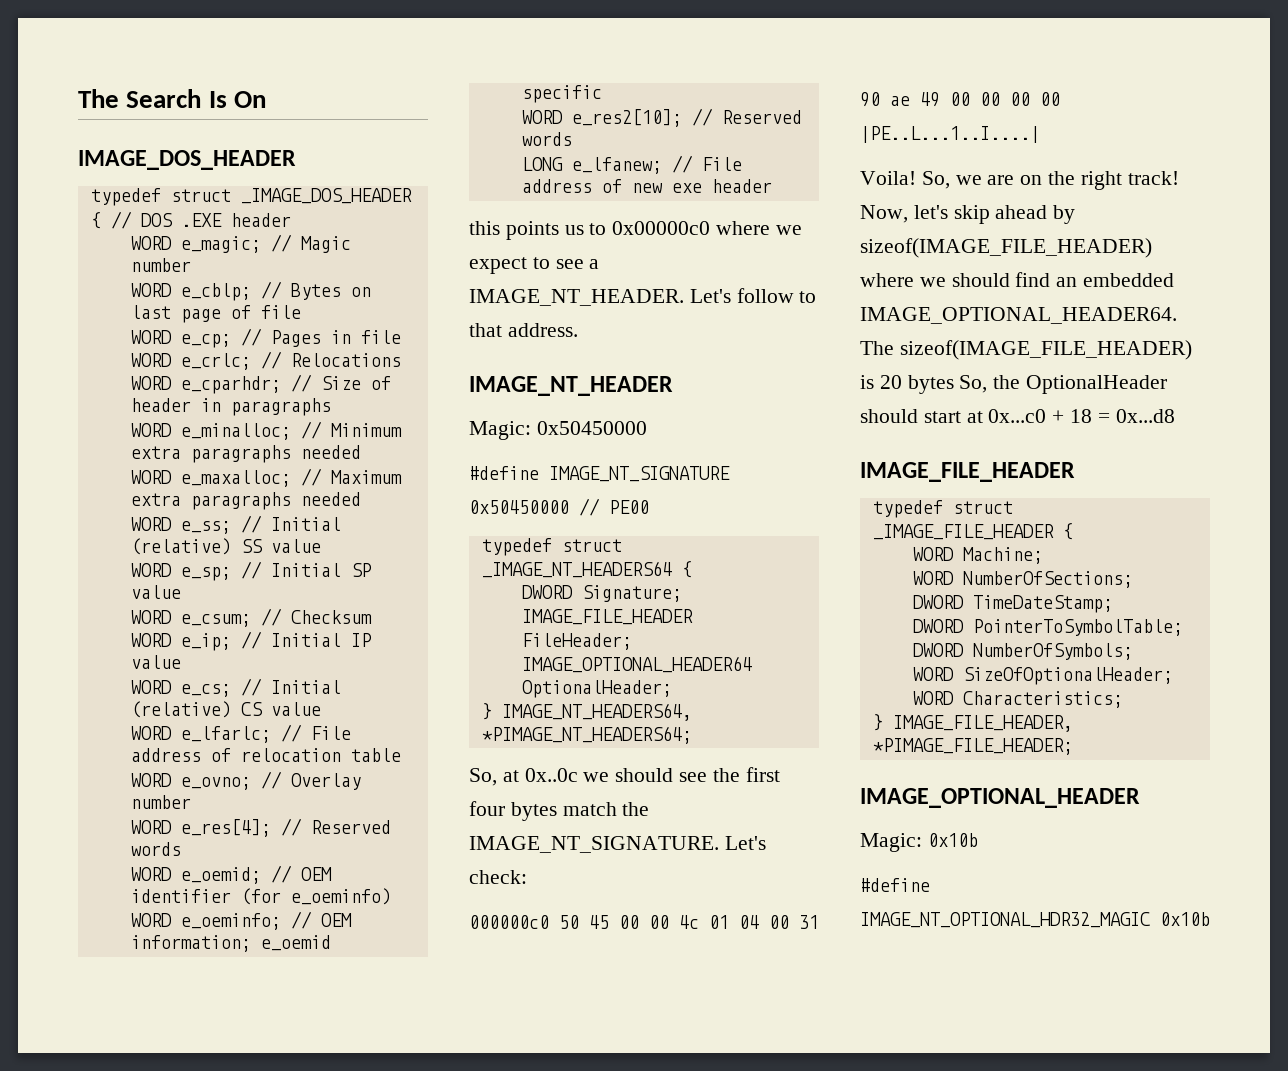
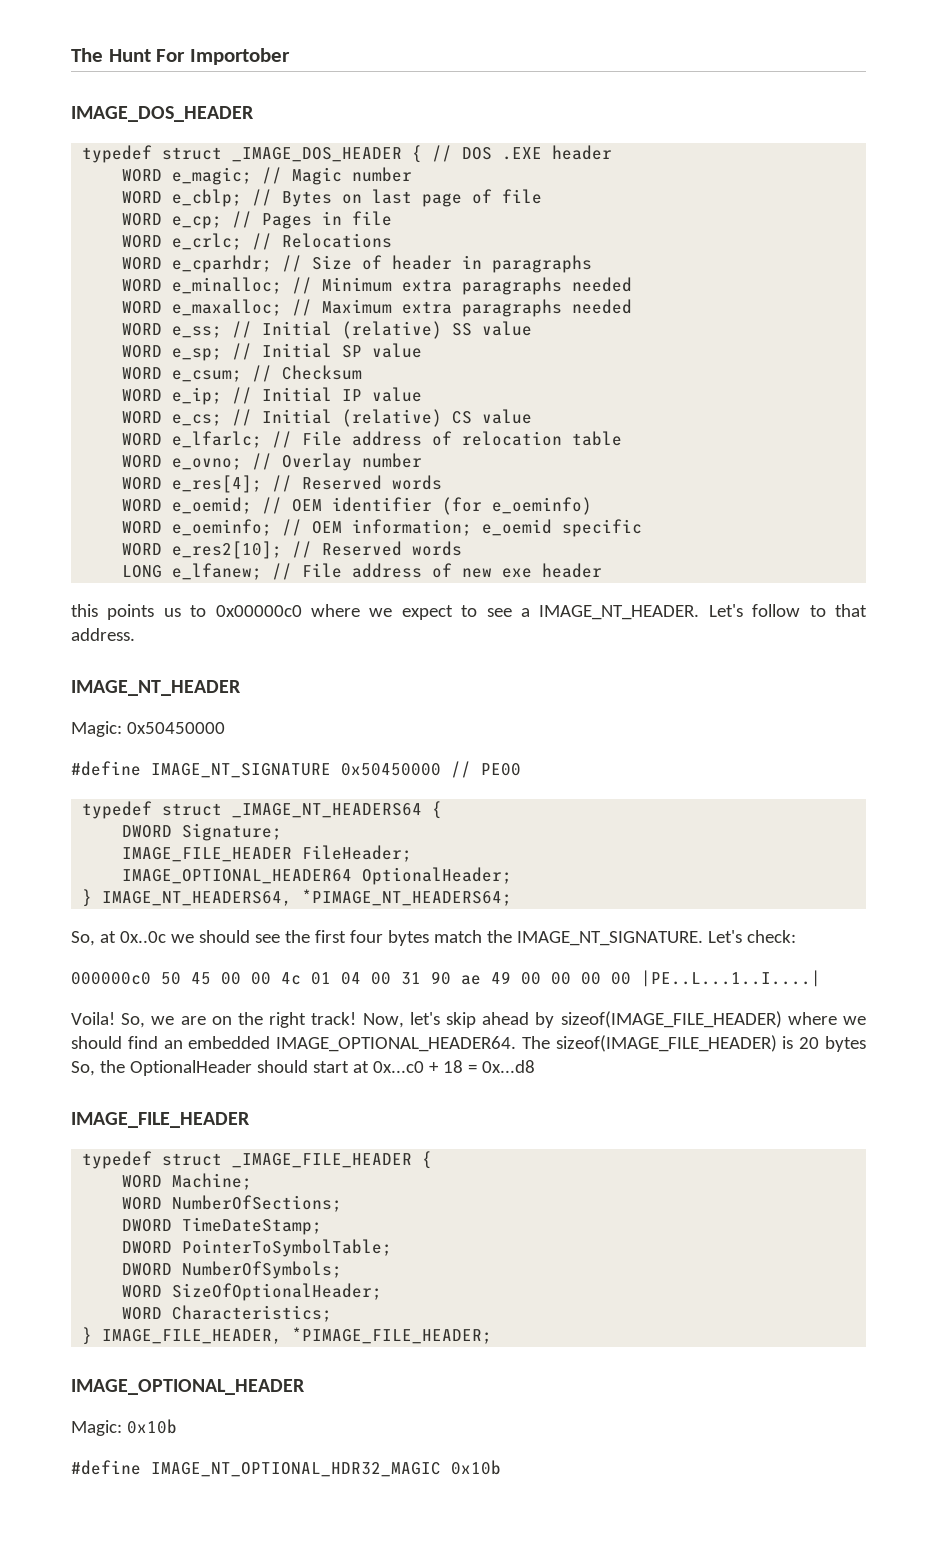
[78,89,266,108] The Search Is On -> [71,48,290,65] The Hunt For Importober

